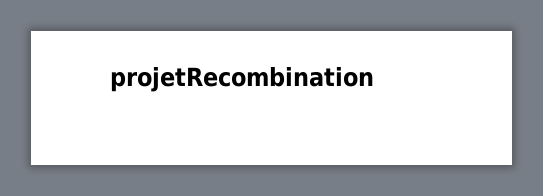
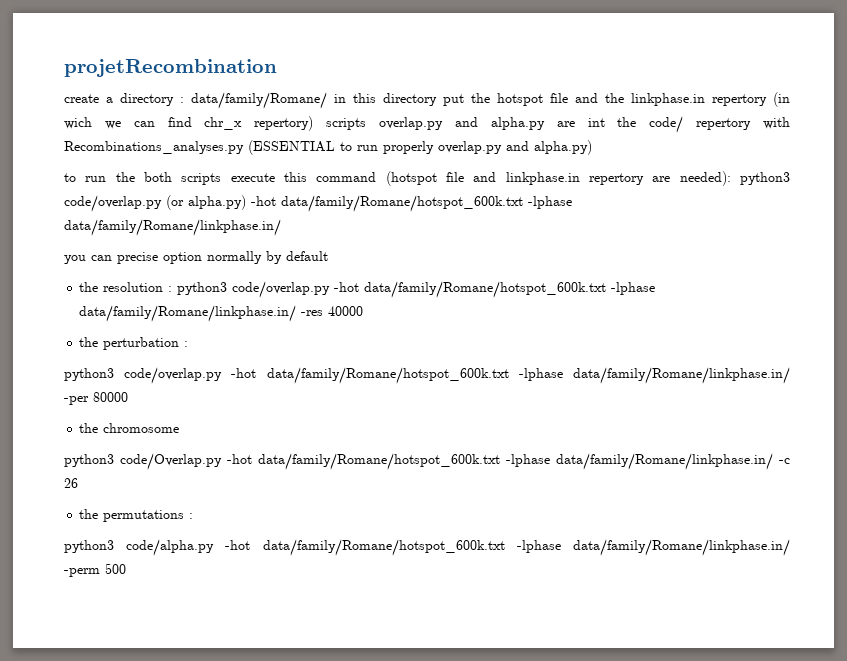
(374, 79) none -> [64,92,790,109] [64,116,790,133] [64,140,592,155] [64,171,791,186] [64,195,572,212] [64,219,281,236] [64,251,328,264] [79,281,656,298] [79,305,364,322] [79,337,189,350] [64,367,790,384] [64,392,128,405] [79,423,180,433] [64,453,790,470] [64,478,78,488] [79,509,194,522] [64,539,790,556] [64,563,126,577] // create a directory : data/family/Romane/ in this directory put the hotspot file and the linkphase.in repertory (in wich we can find chr_x repertory) scripts overlap.py and alpha.py are int the code/ repertory with Recombinations_analyses.py (ESSENTIAL to run properly overlap.py and alpha.py) // to run the both scripts execute this command (hotspot file and linkphase.in repertory are needed): python3 code/overlap.py (or alpha.py) -hot data/family/Romane/hotspot_600k.txt -lphase data/family/Romane/linkphase.in/ // you can precise option normally by default // the resolution : python3 code/overlap.py -hot data/family/Romane/hotspot_600k.txt -lphase data/family/Romane/linkphase.in/ -res 40000 // the perturbation : // python3 code/overlap.py -hot data/family/Romane/hotspot_600k.txt -lphase data/family/Romane/linkphase.in/ -per 80000 // the chromosome // python3 code/Overlap.py -hot data/family/Romane/hotspot_600k.txt -lphase data/family/Romane/linkphase.in/ -c 26 // the permutations : // python3 code/alpha.py -hot data/family/Romane/hotspot_600k.txt -lphase data/family/Romane/linkphase.in/ -perm 500

